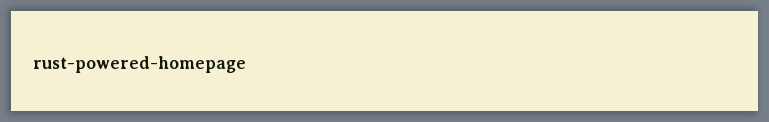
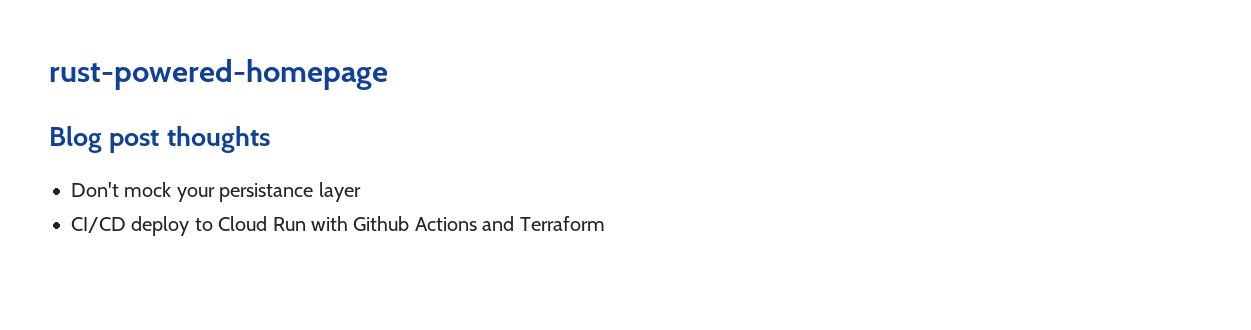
(246, 64) none -> [49,126,270,153] [71,182,361,202] [71,216,605,236] // Blog post thoughts // Don't mock your persistance layer // CI/CD deploy to Cloud Run with Github Actions and Terraform

